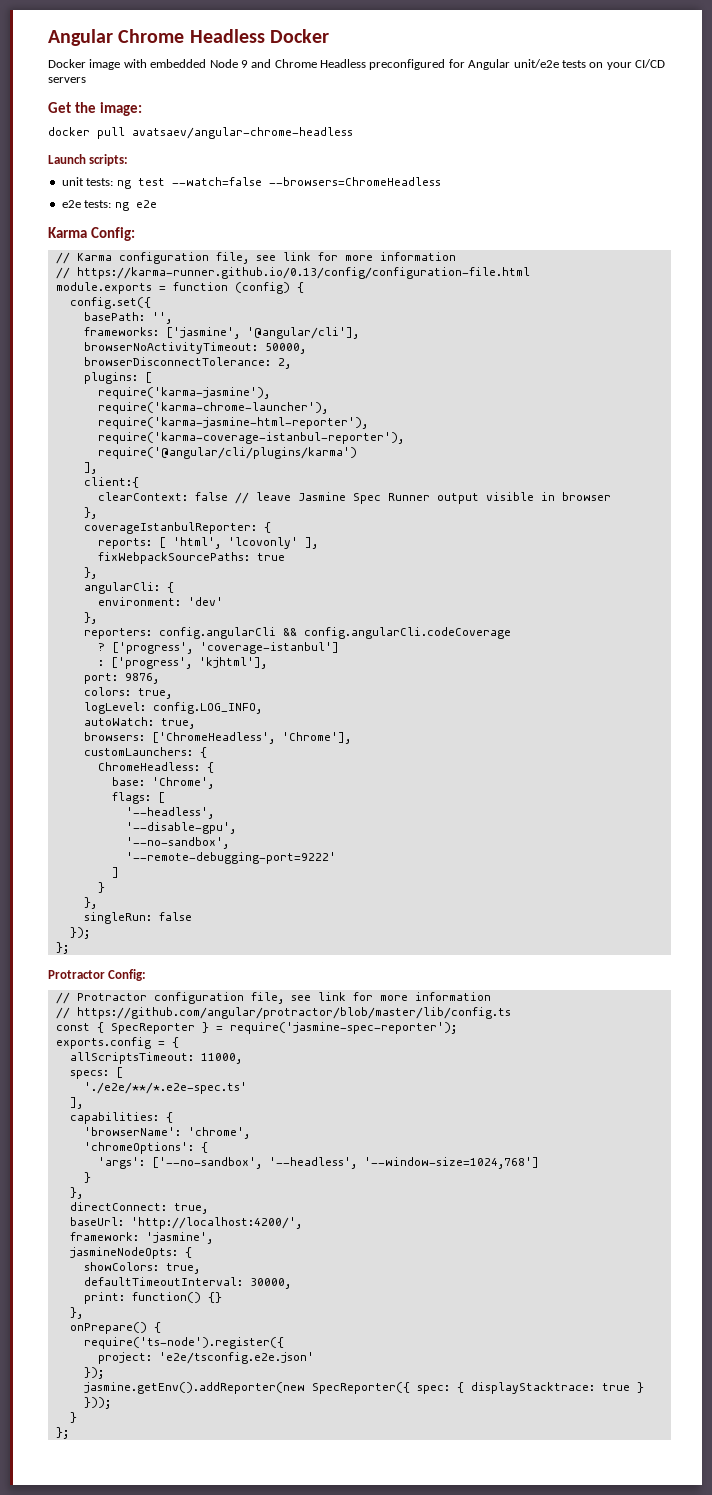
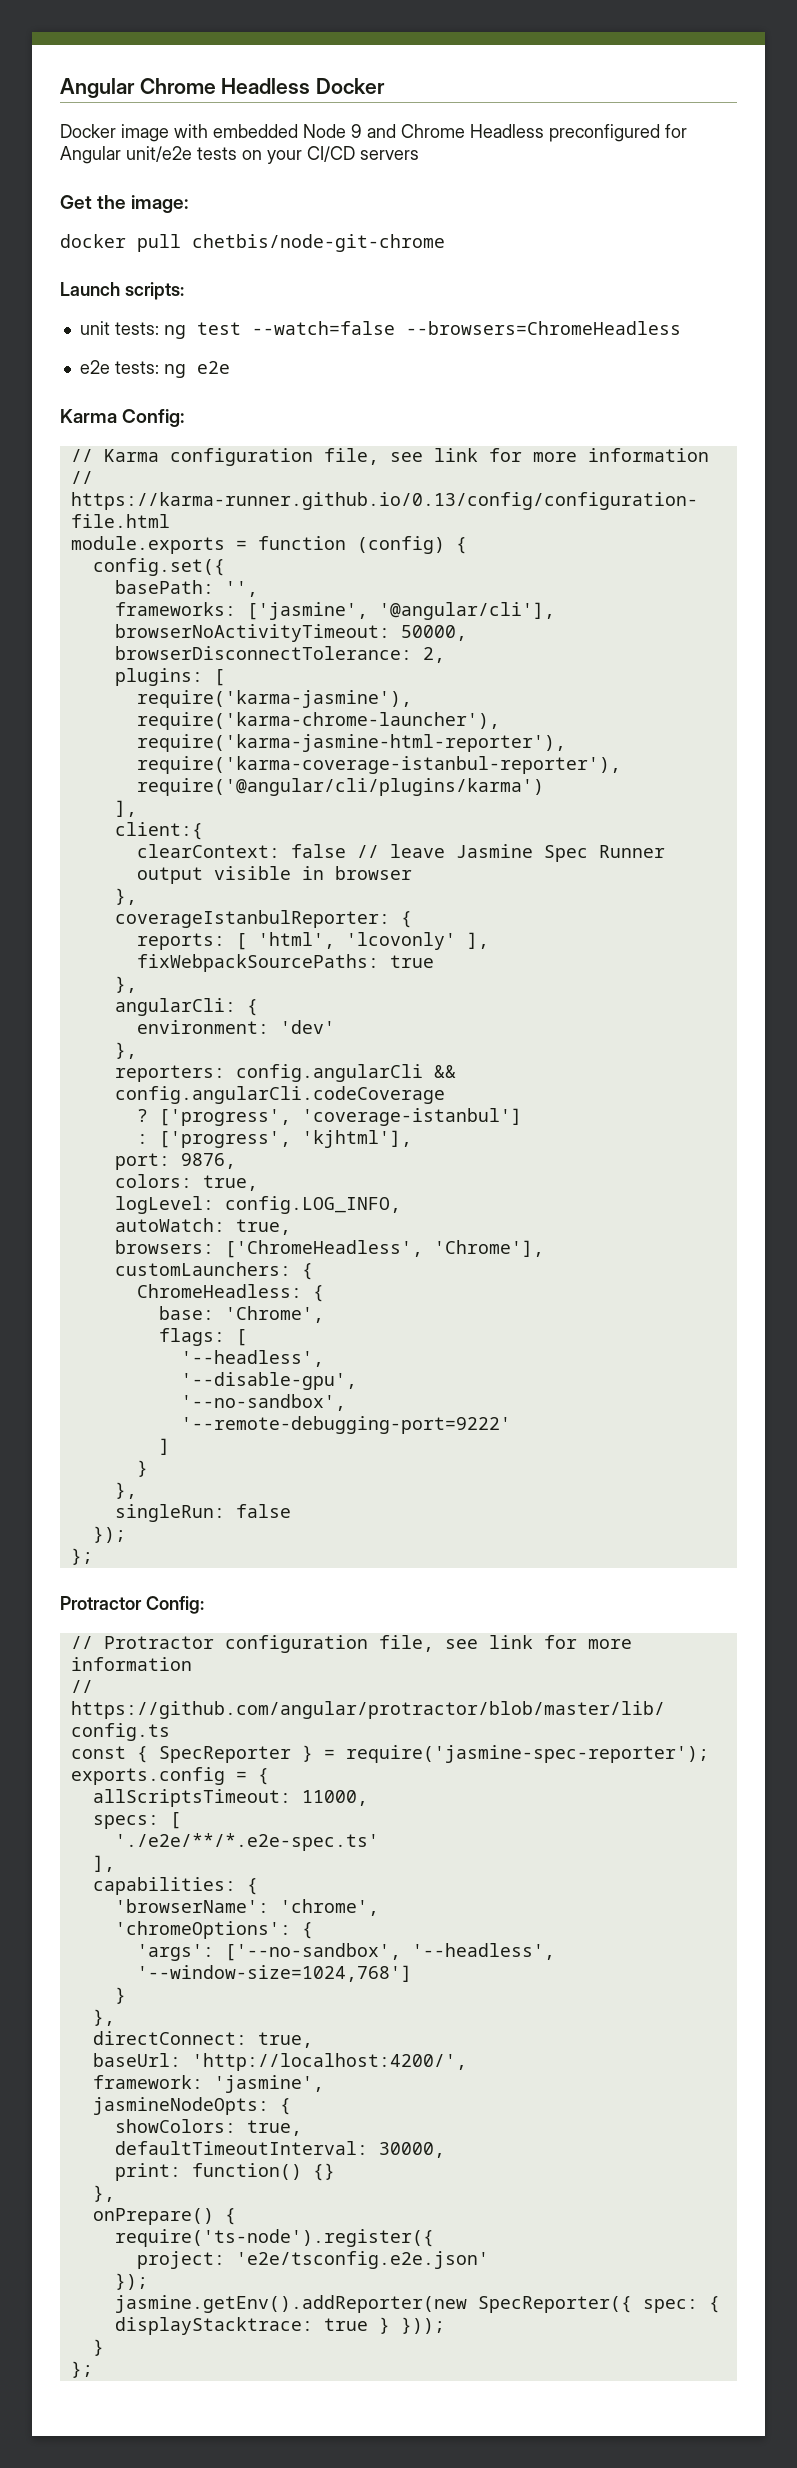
[132,127,353,139] avatsaev/angular-chrome-headless -> [192,234,445,252] chetbis/node-git-chrome

